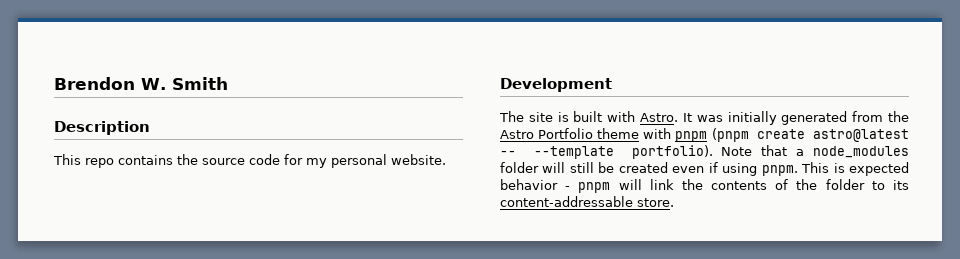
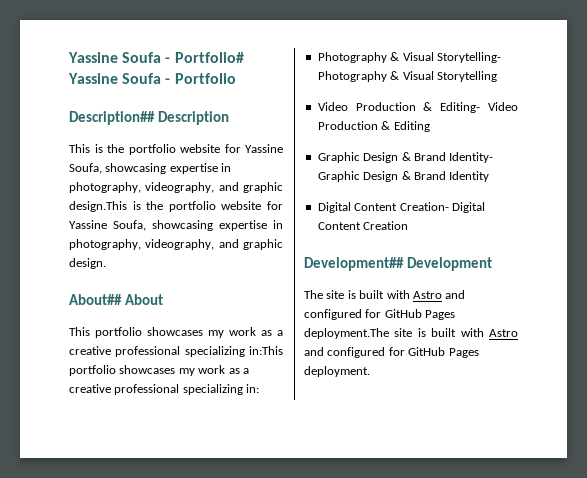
[54,77,228,90] [54,121,150,135] [53,154,446,168] Brendon W. Smith // Description // This repo contains the source code for my personal website. // -> [68,52,244,63] [68,73,236,84] [69,111,229,125] [69,144,283,155] [69,163,232,174] [69,182,283,193] [69,201,283,212] [69,220,283,231] [69,239,283,250] [69,258,106,269] [69,294,163,305] [69,327,283,338] [69,346,283,357] [69,365,249,376] [69,384,260,395] [317,52,501,63] [317,71,497,82] [317,102,518,113] [317,121,430,132] [317,152,494,163] [317,171,490,182] [317,202,485,213] [317,221,409,230] [304,257,404,271] Yassine Soufa - Portfolio# Yassine Soufa - Portfolio // Description## Description // This is the portfolio website for Yassine Soufa, showcasing expertise in photography, videography, and graphic design.This is the portfolio website for Yassine Soufa, showcasing expertise in photography, videography, and graphic design. // About## About // This portfolio showcases my work as a creative professional specializing in:This portfolio showcases my work as a creative professional specializing in: // Photography & Visual Storytelling- Photography & Visual Storytelling // Video Production & Editing- Video Production & Editing // Graphic Design & Brand Identity- Graphic Design & Brand Identity // Digital Content Creation- Digital Content Creation // Development##
[640,111,909,125] [500,128,909,142] [500,145,909,159] [500,162,909,176] [500,179,909,193] [500,196,674,207] Astro. It was initially generated from the Astro Portfolio theme with pnpm (pnpm create astro@latest -- --template portfolio). Note that a node_modules folder will still be created even if using pnpm. This is expected behavior - pnpm will link the contents of the folder to its content-addressable store. -> [412,290,466,299] [304,309,456,320] [304,328,518,339] [304,347,479,358] [304,366,370,377] Astro and configured for GitHub Pages deployment.The site is built with Astro and configured for GitHub Pages deployment.

